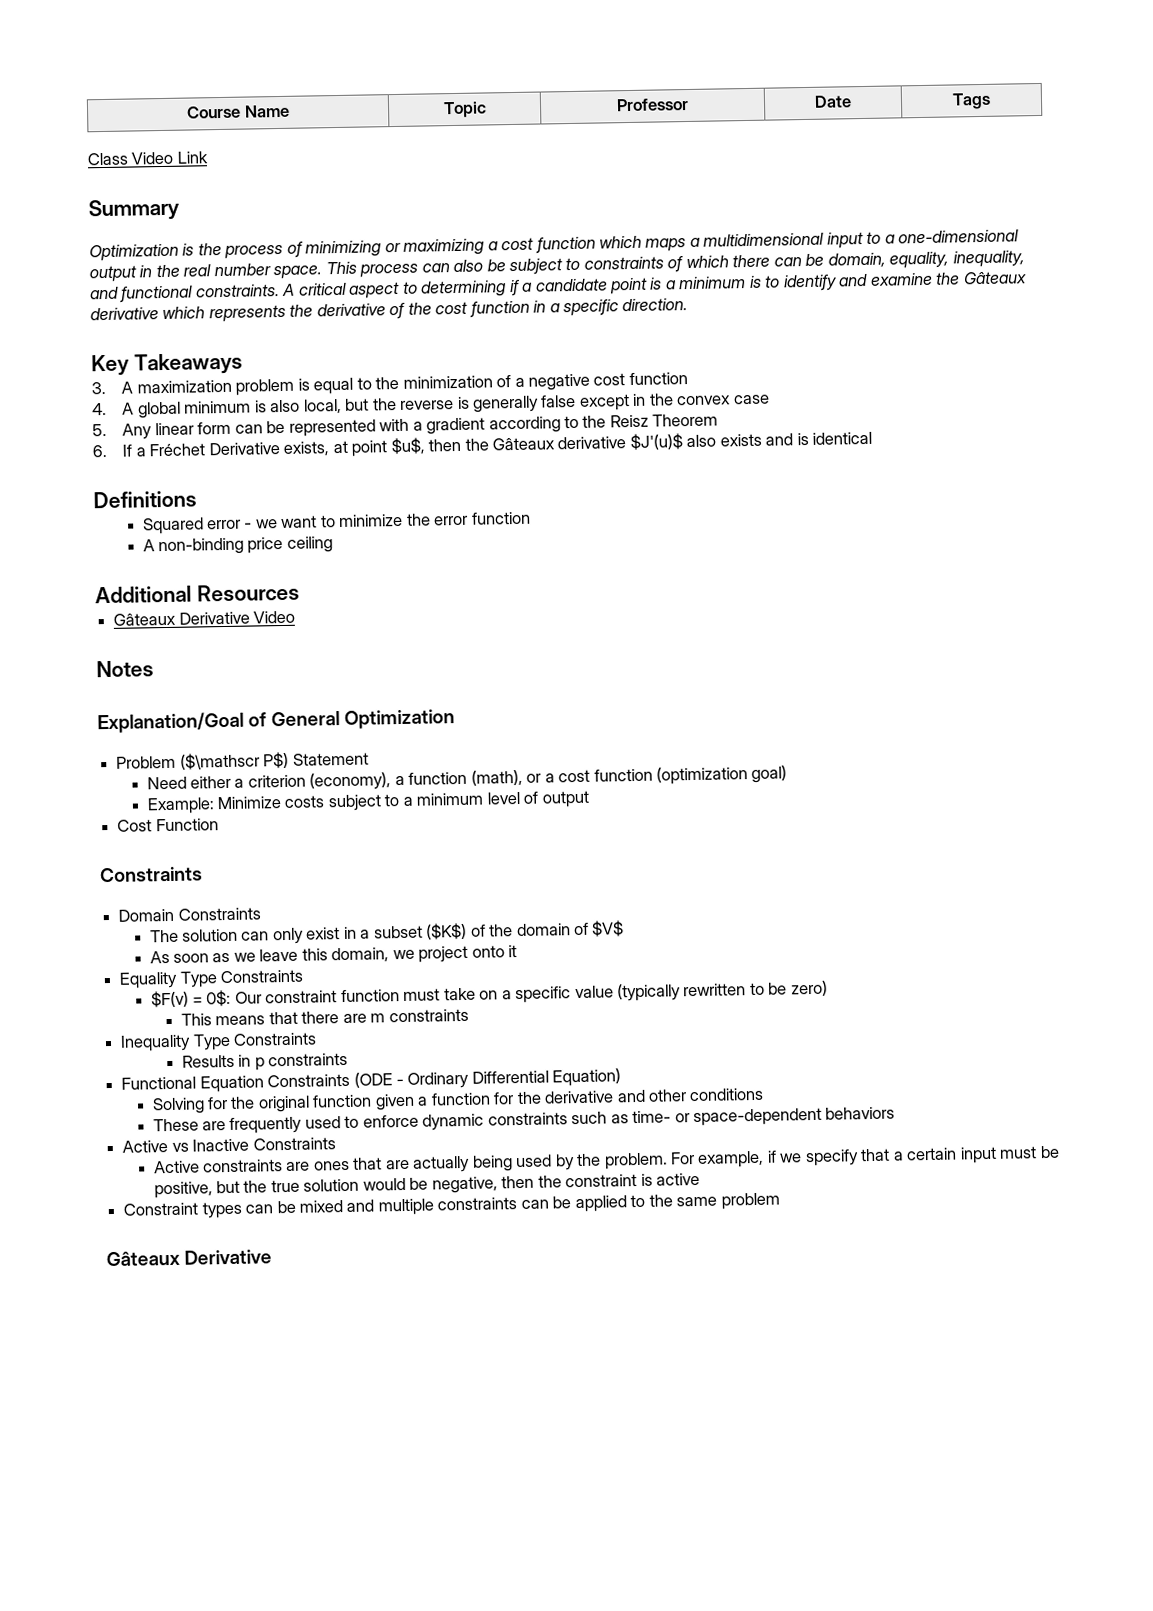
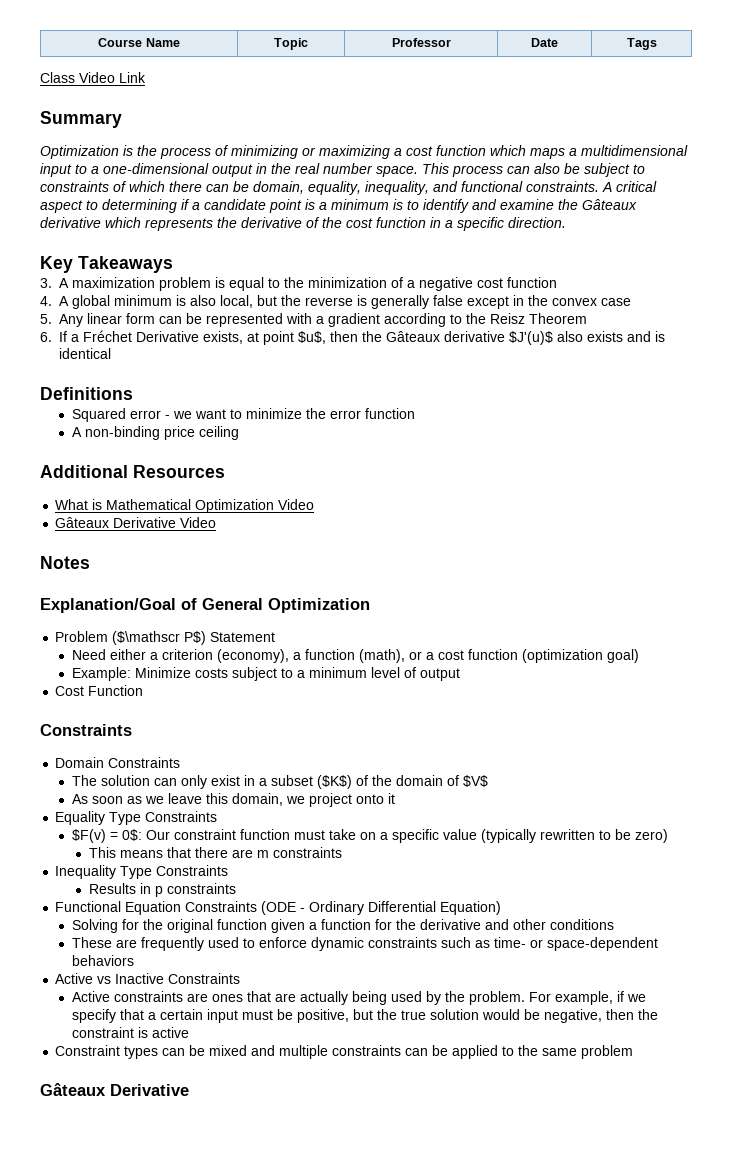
(300, 592) none -> [55,499,315,513] // What is Mathematical Optimization Video

